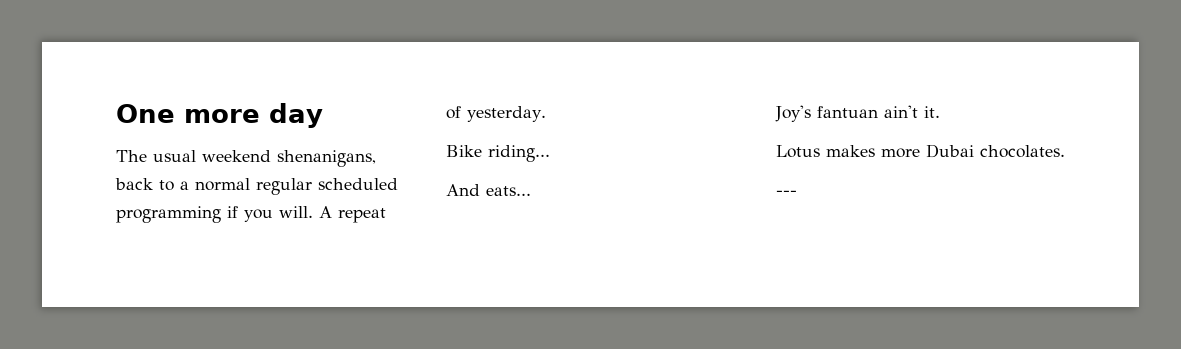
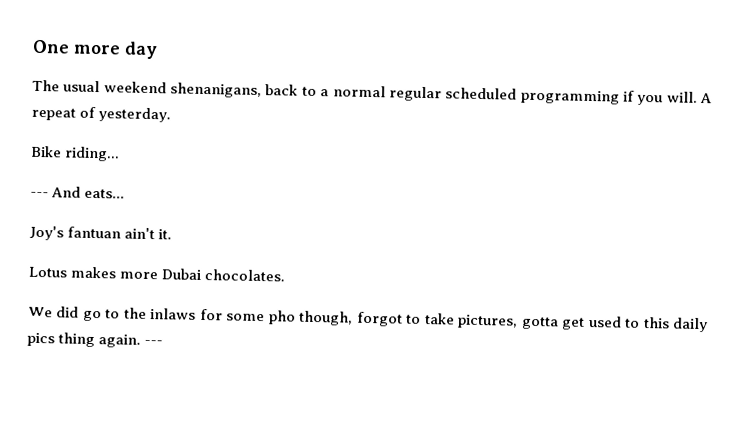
(550, 153) none -> [30,191,49,198] ---
(1065, 151) none -> [28,306,709,333] [27,332,142,348] We did go to the inlaws for some pho though, forgot to take pictures, gotta get used to this daily pics thing again.

